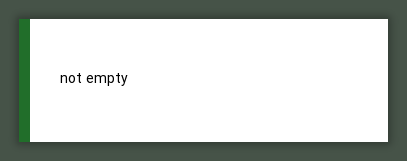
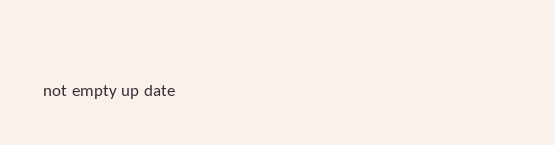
(128, 79) none -> [121,85,175,99] up date

